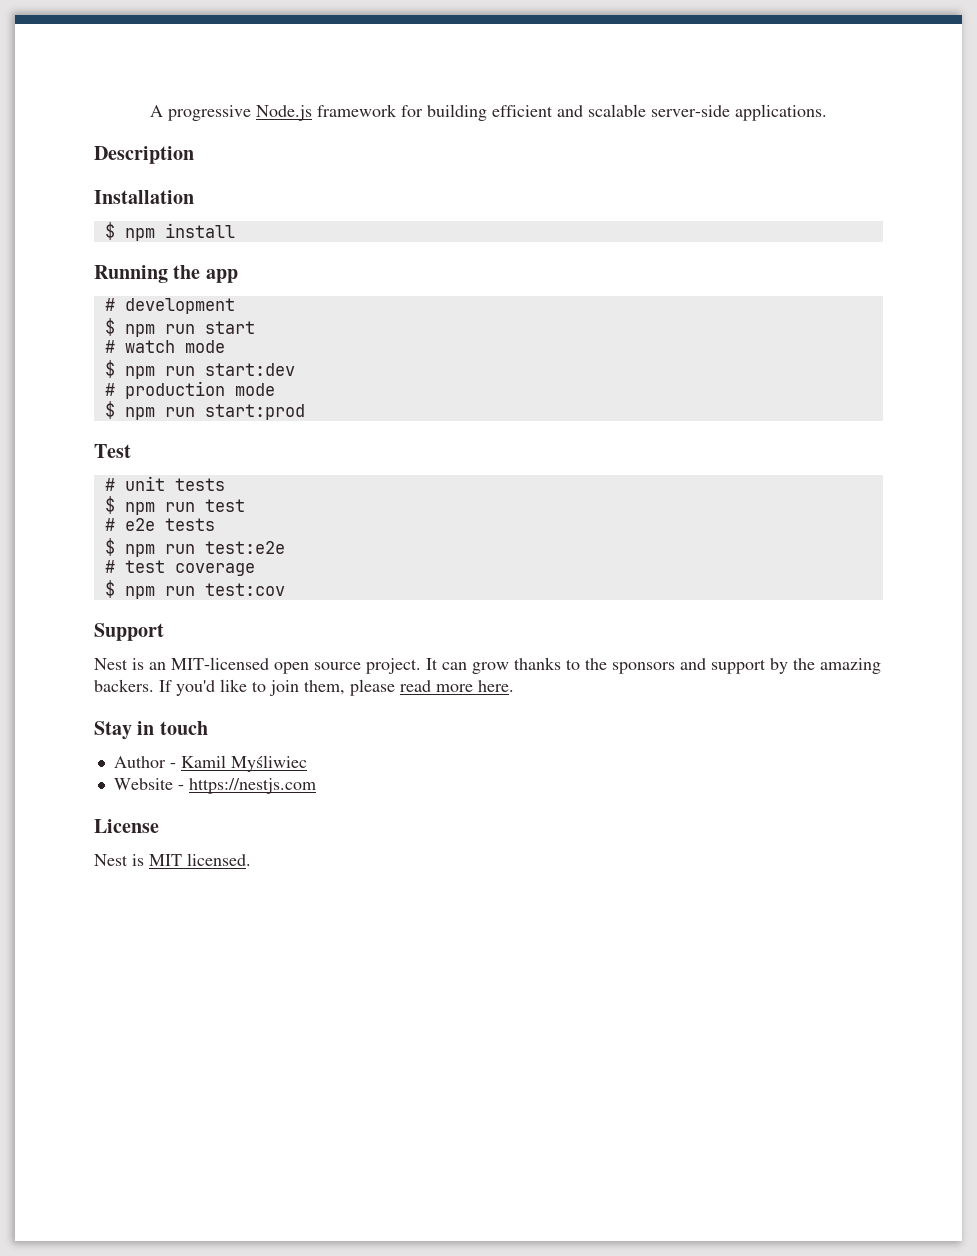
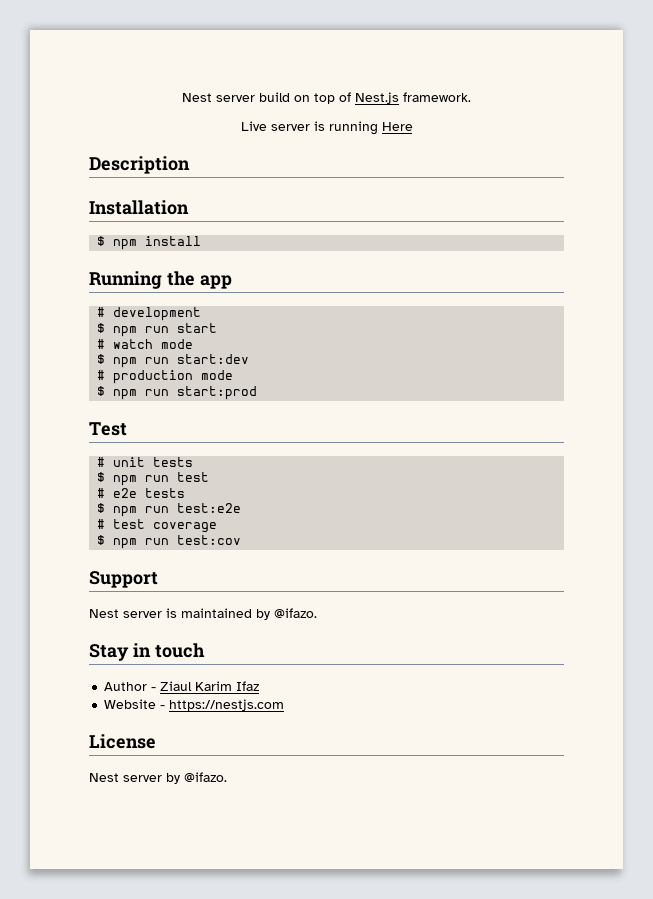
[150,104,827,121] A progressive Node.js framework for building efficient and scalable server-side applications. -> [182,92,471,104] [240,121,413,135] Nest server build on top of Nest.js framework. // Live server is running Here
[132,657,881,674] [94,679,514,696] is an MIT-licensed open source project. It can grow thanks to the sponsors and support by the amazing backers. If you'd like to join them, please read more here. -> [123,608,317,620] server is maintained by @ifazo.
[180,755,307,772] Kamil Myśliwiec -> [160,681,261,691] Ziaul Karim Ifaz
[132,853,251,866] is MIT licensed. -> [123,772,227,784] server by @ifazo.

